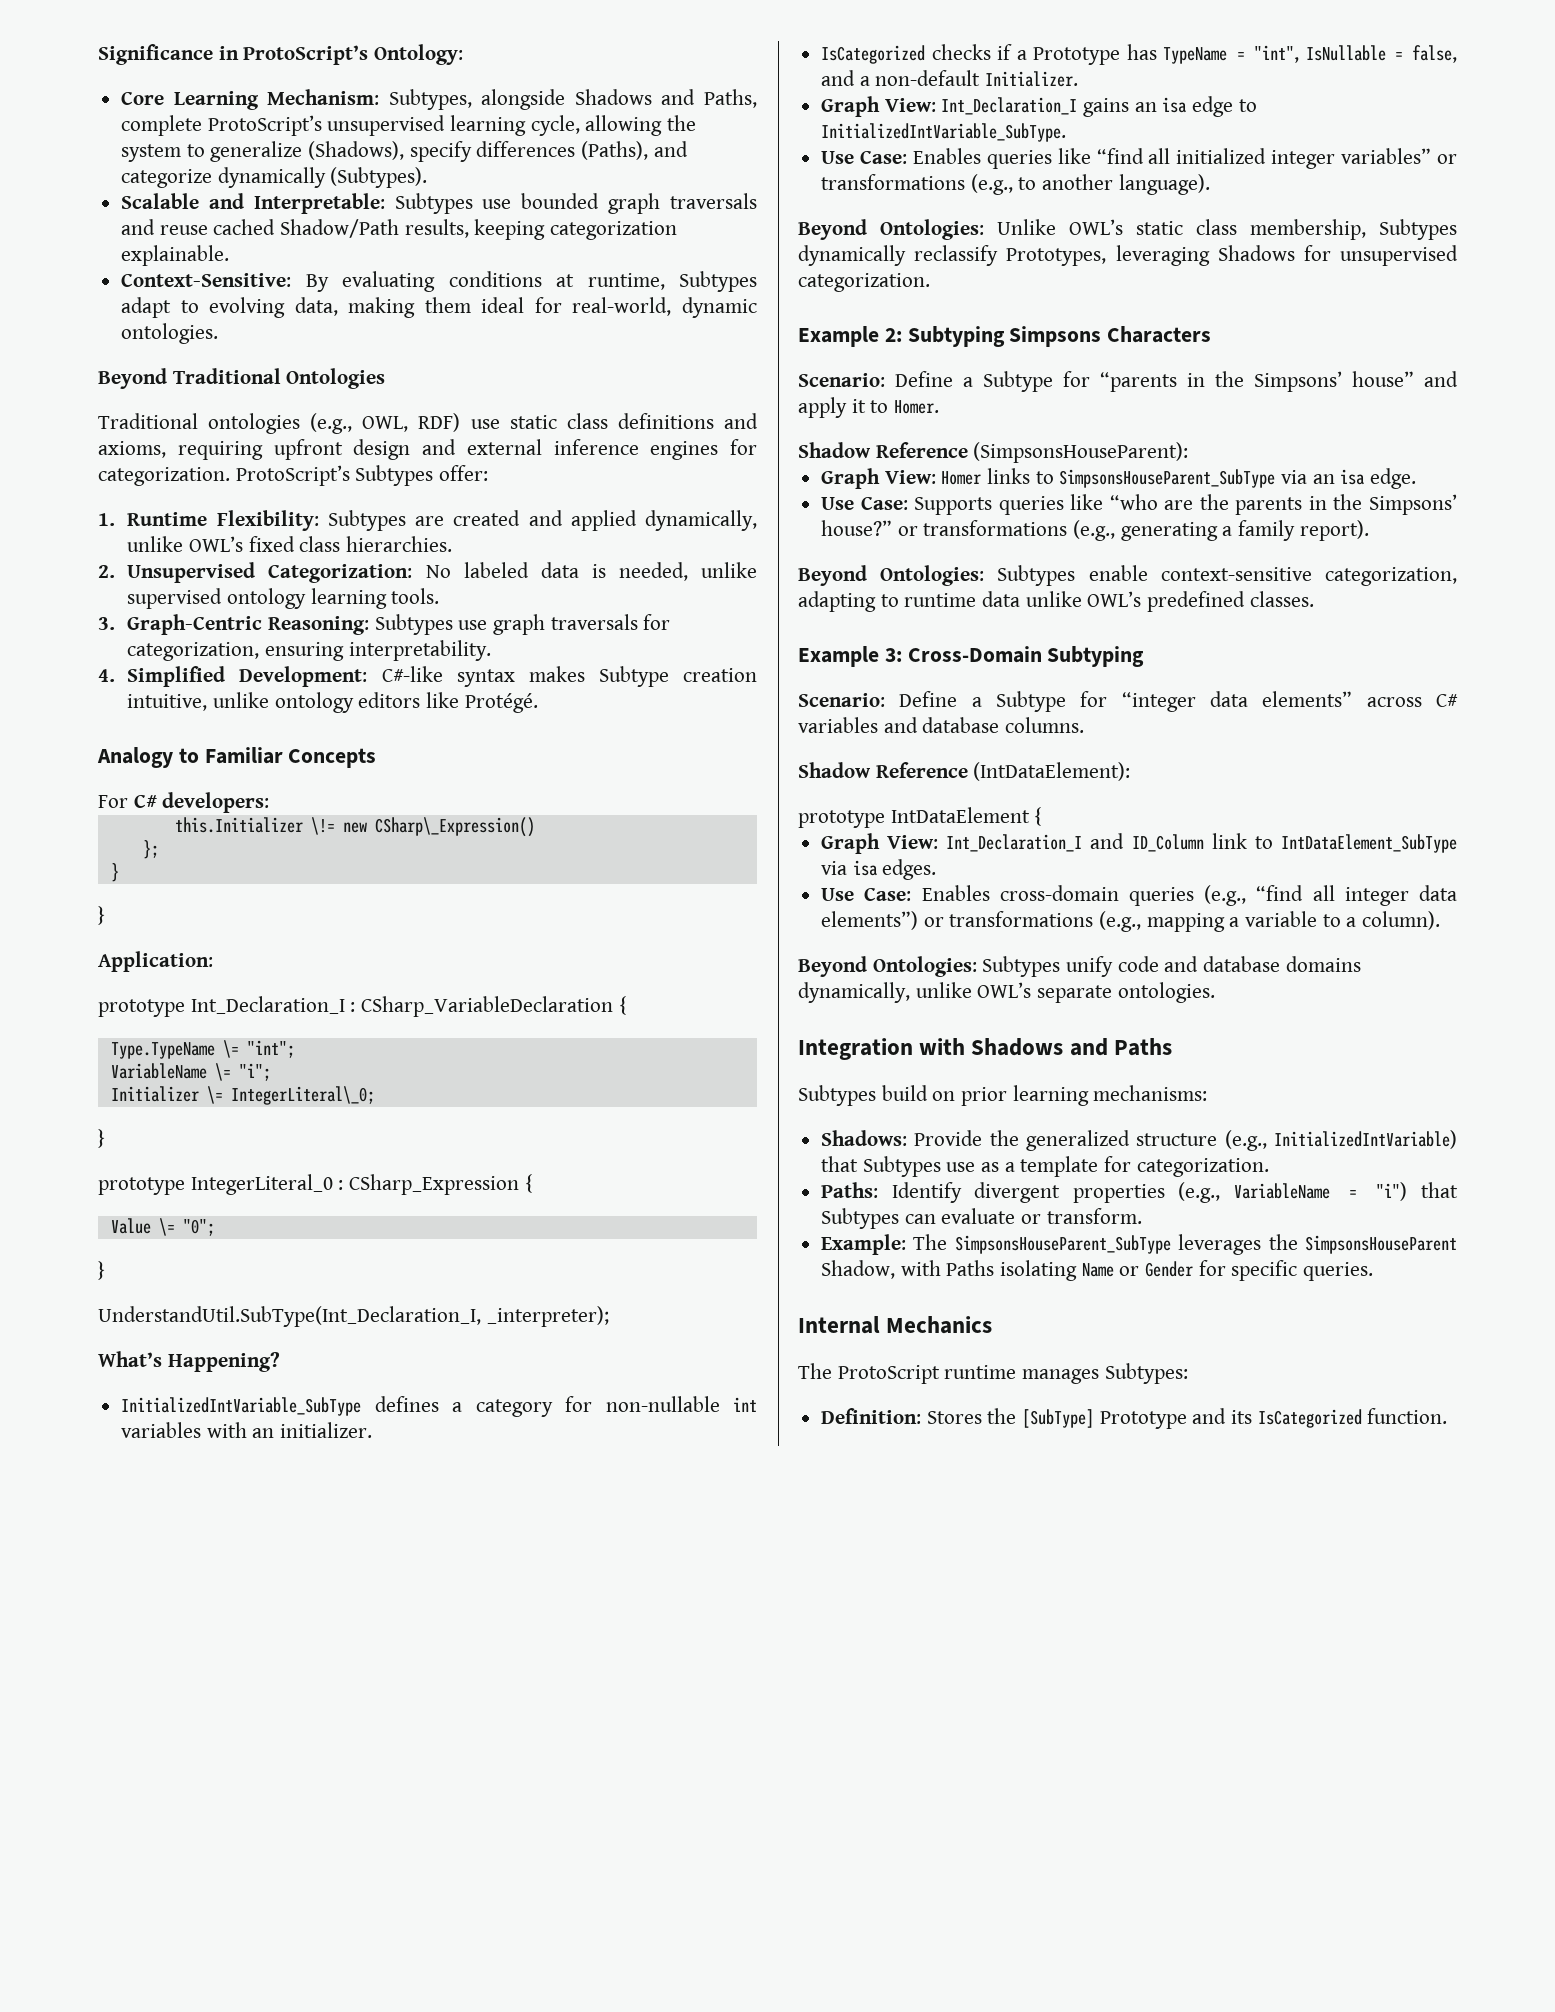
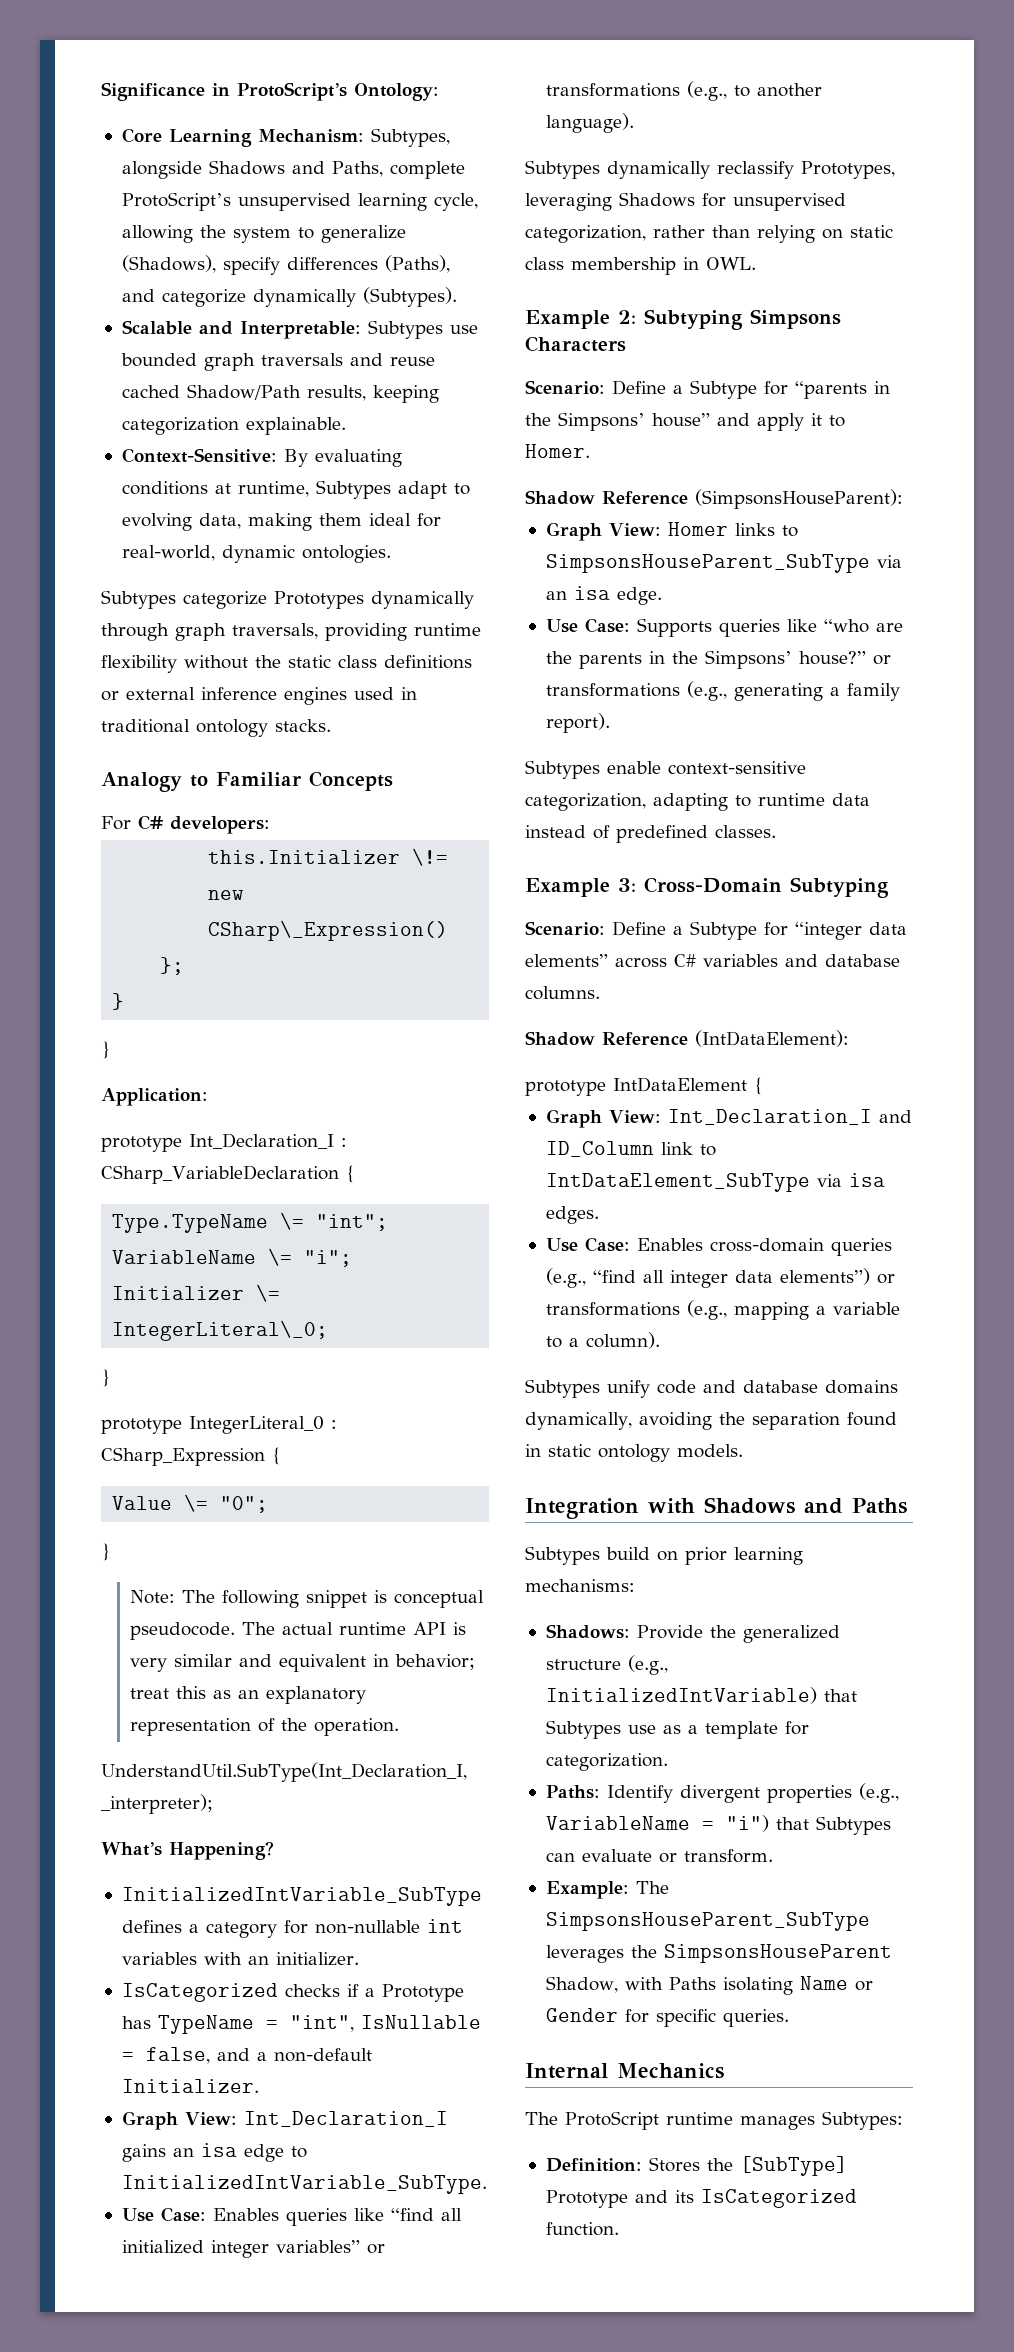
[98,368,386,389] [98,413,758,434] [98,439,757,460] [98,465,489,486] [98,510,757,531] [127,536,453,552] [98,562,757,583] [127,588,440,609] [98,614,671,635] [127,640,491,661] [98,666,757,687] [127,692,538,713] Beyond Traditional Ontologies // Traditional ontologies (e.g., OWL, RDF) use static class definitions and axioms, requiring upfront design and external inference engines for categorization. ProtoScript’s Subtypes offer: // 1. Runtime Flexibility: Subtypes are created and applied dynamically, unlike OWL’s fixed class hierarchies. // 2. Unsupervised Categorization: No labeled data is needed, unlike supervised ontology learning tools. // 3. Graph-Centric Reasoning: Subtypes use graph traversals for categorization, ensuring interpretability. // 4. Simplified Development: C#-like syntax makes Subtype creation intuitive, unlike ontology editors like Protégé. -> [101,590,474,609] [101,623,481,641] [101,655,472,673] [101,687,417,705] [101,719,331,737] Subtypes categorize Prototypes dynamically through graph traversals, providing runtime flexibility without the static class definitions or external inference engines used in traditional ontology stacks.
(105, 1270) none -> [130,1590,485,1608] [130,1622,467,1640] [130,1654,476,1672] [130,1686,367,1704] [130,1718,400,1736] // Note: The following snippet is conceptual pseudocode. The actual runtime API is very similar and equivalent in behavior; treat this as an explanatory representation of the operation.
[798,219,1366,240] Beyond Ontologies: Unlike OWL’s static class membership, -> (634, 123) none
[798,273,930,292] categorization. -> [525,225,893,243] [525,257,756,275] categorization, rather than relying on static class membership in OWL.
[798,565,985,586] Beyond Ontologies: -> (610, 723) none
[1025,591,1142,607] unlike OWL’s -> [525,825,610,839] instead of
[798,956,977,977] Beyond Ontologies: -> (660, 1340) none
[915,982,1215,1003] unlike OWL’s separate ontologies. -> [638,1412,897,1430] [525,1444,743,1462] avoiding the separation found in static ontology models.

